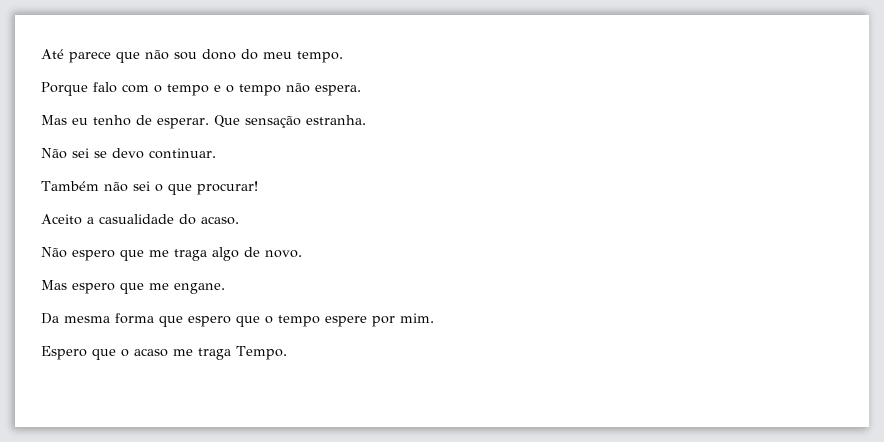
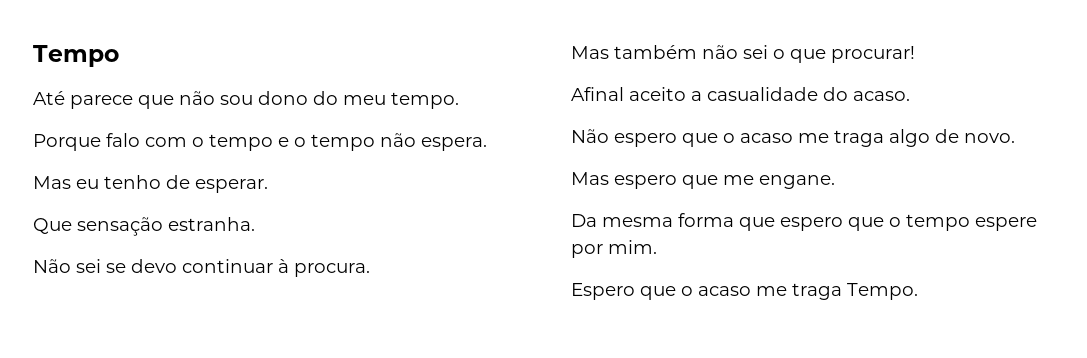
(41, 54) none -> [33,45,119,67] Tempo //
(209, 123) none -> (268, 186) //
[149,148,216,159] [41,181,99,191] continuar. // Também -> [182,259,370,277] [571,45,697,59] continuar à procura. // Mas também
[41,214,82,225] Aceito -> [571,87,686,101] Afinal aceito
(144, 255) none -> [723,133,793,143] o acaso

